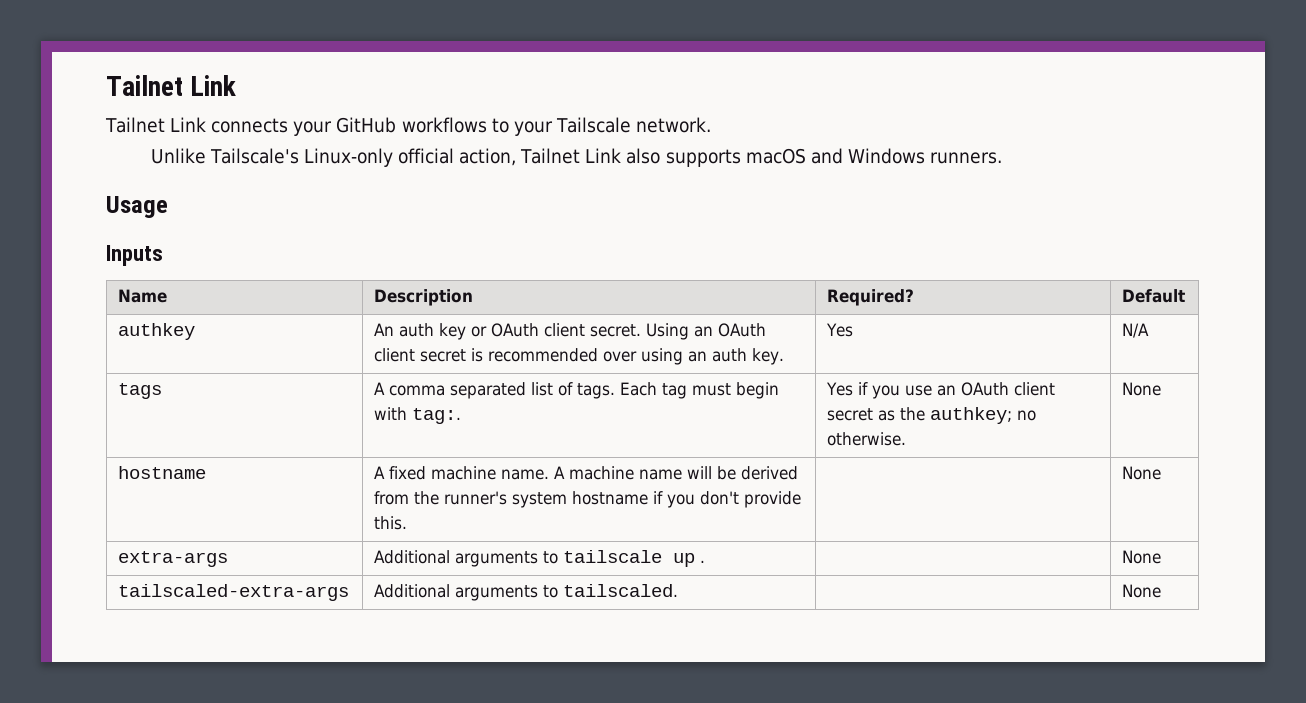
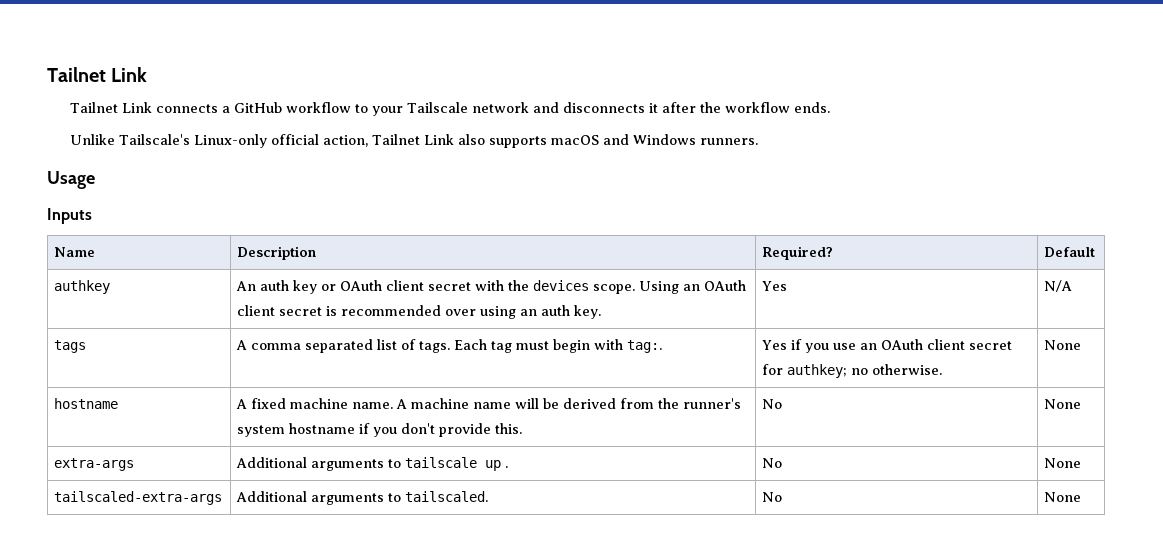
[293,117,712,136] your GitHub workflows to your Tailscale network. -> [222,102,831,116] a GitHub workflow to your Tailscale network and disconnects it after the workflow ends.
[590,324,642,337] secret. -> [428,280,636,294] secret with the devices scope.
[878,407,926,421] as the -> [762,364,784,375] for
(408, 523) none -> [762,399,783,409] No
(706, 561) none -> [762,458,783,468] No
(679, 590) none -> [762,492,783,502] No

